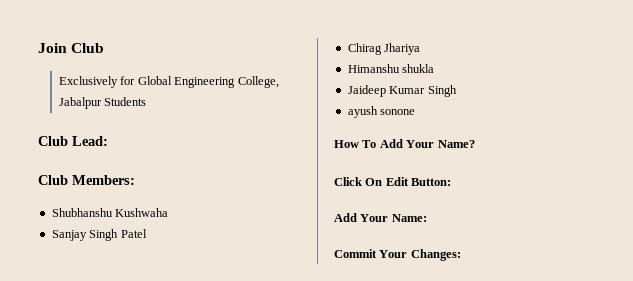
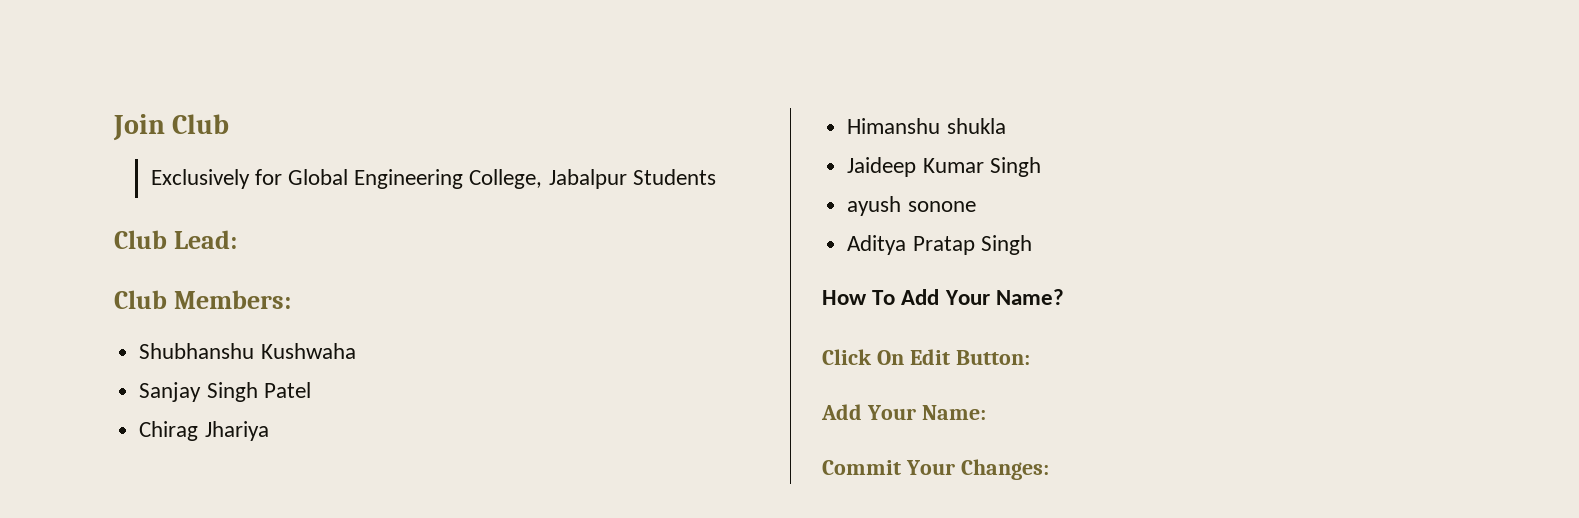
(416, 112) none -> [847,235,1032,255] // Aditya Pratap Singh

